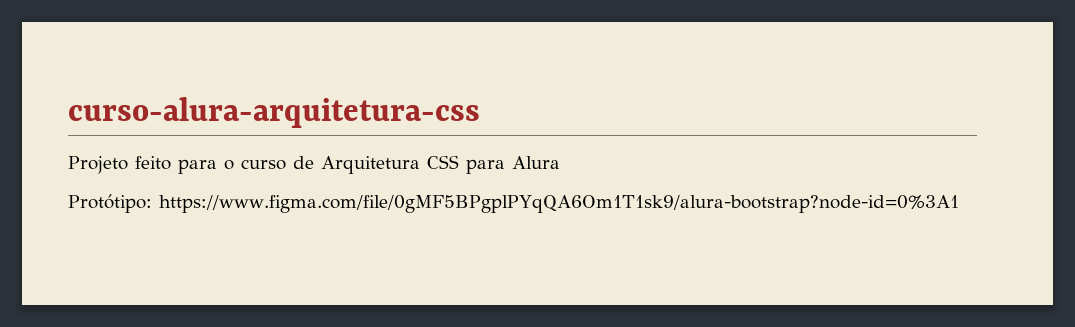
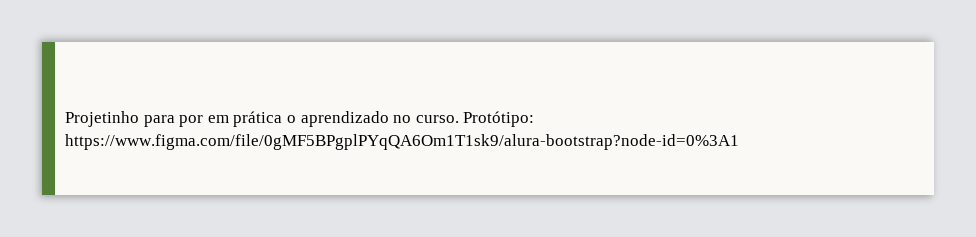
[68,97,480,128] [68,155,560,174] curso-alura-arquitetura-css // Projeto feito para o curso de Arquitetura CSS para Alura // -> [65,111,459,127] Projetinho para por em prática o aprendizado no curso.

